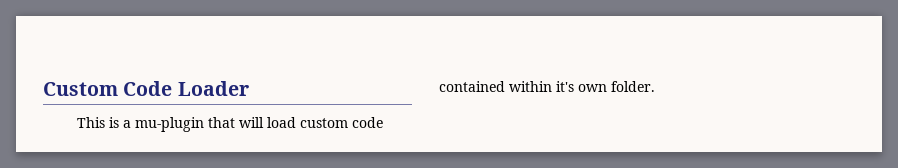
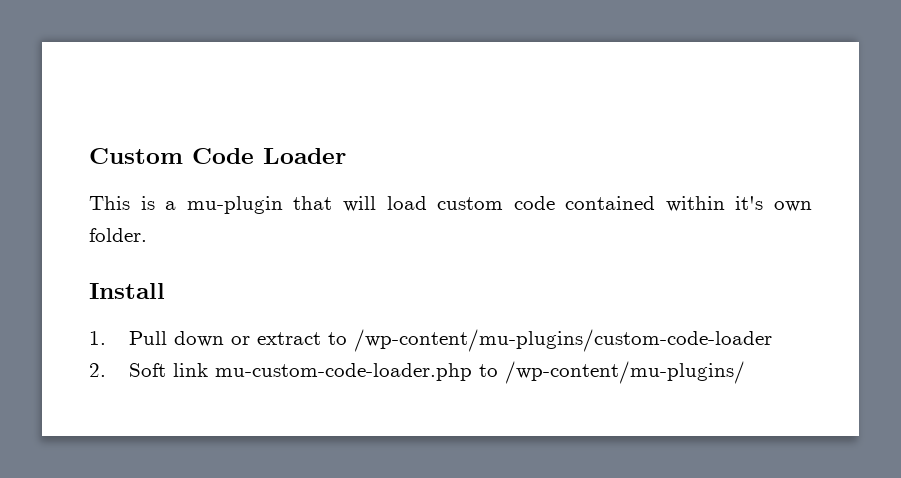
(655, 86) none -> [89,283,165,299] [89,329,773,352] [89,361,746,384] // Install // 1. Pull down or extract to /wp-content/mu-plugins/custom-code-loader // 2. Soft link mu-custom-code-loader.php to /wp-content/mu-plugins/

